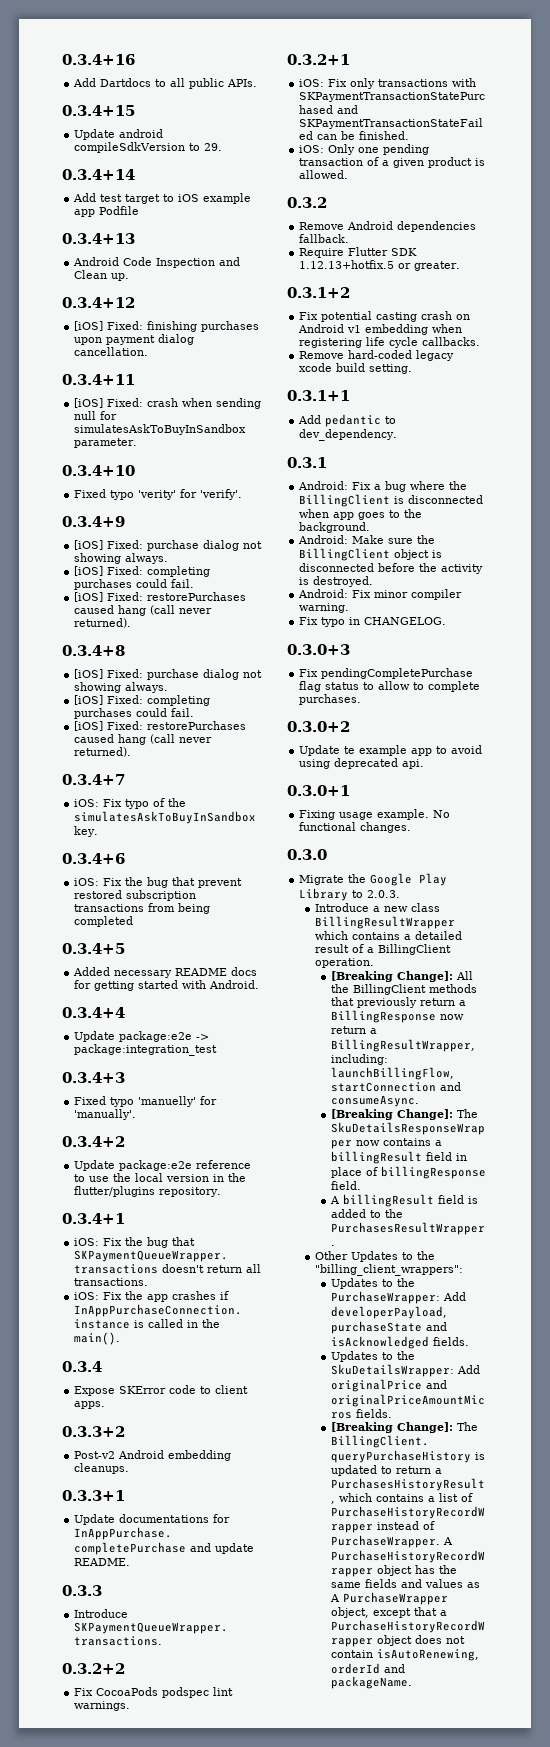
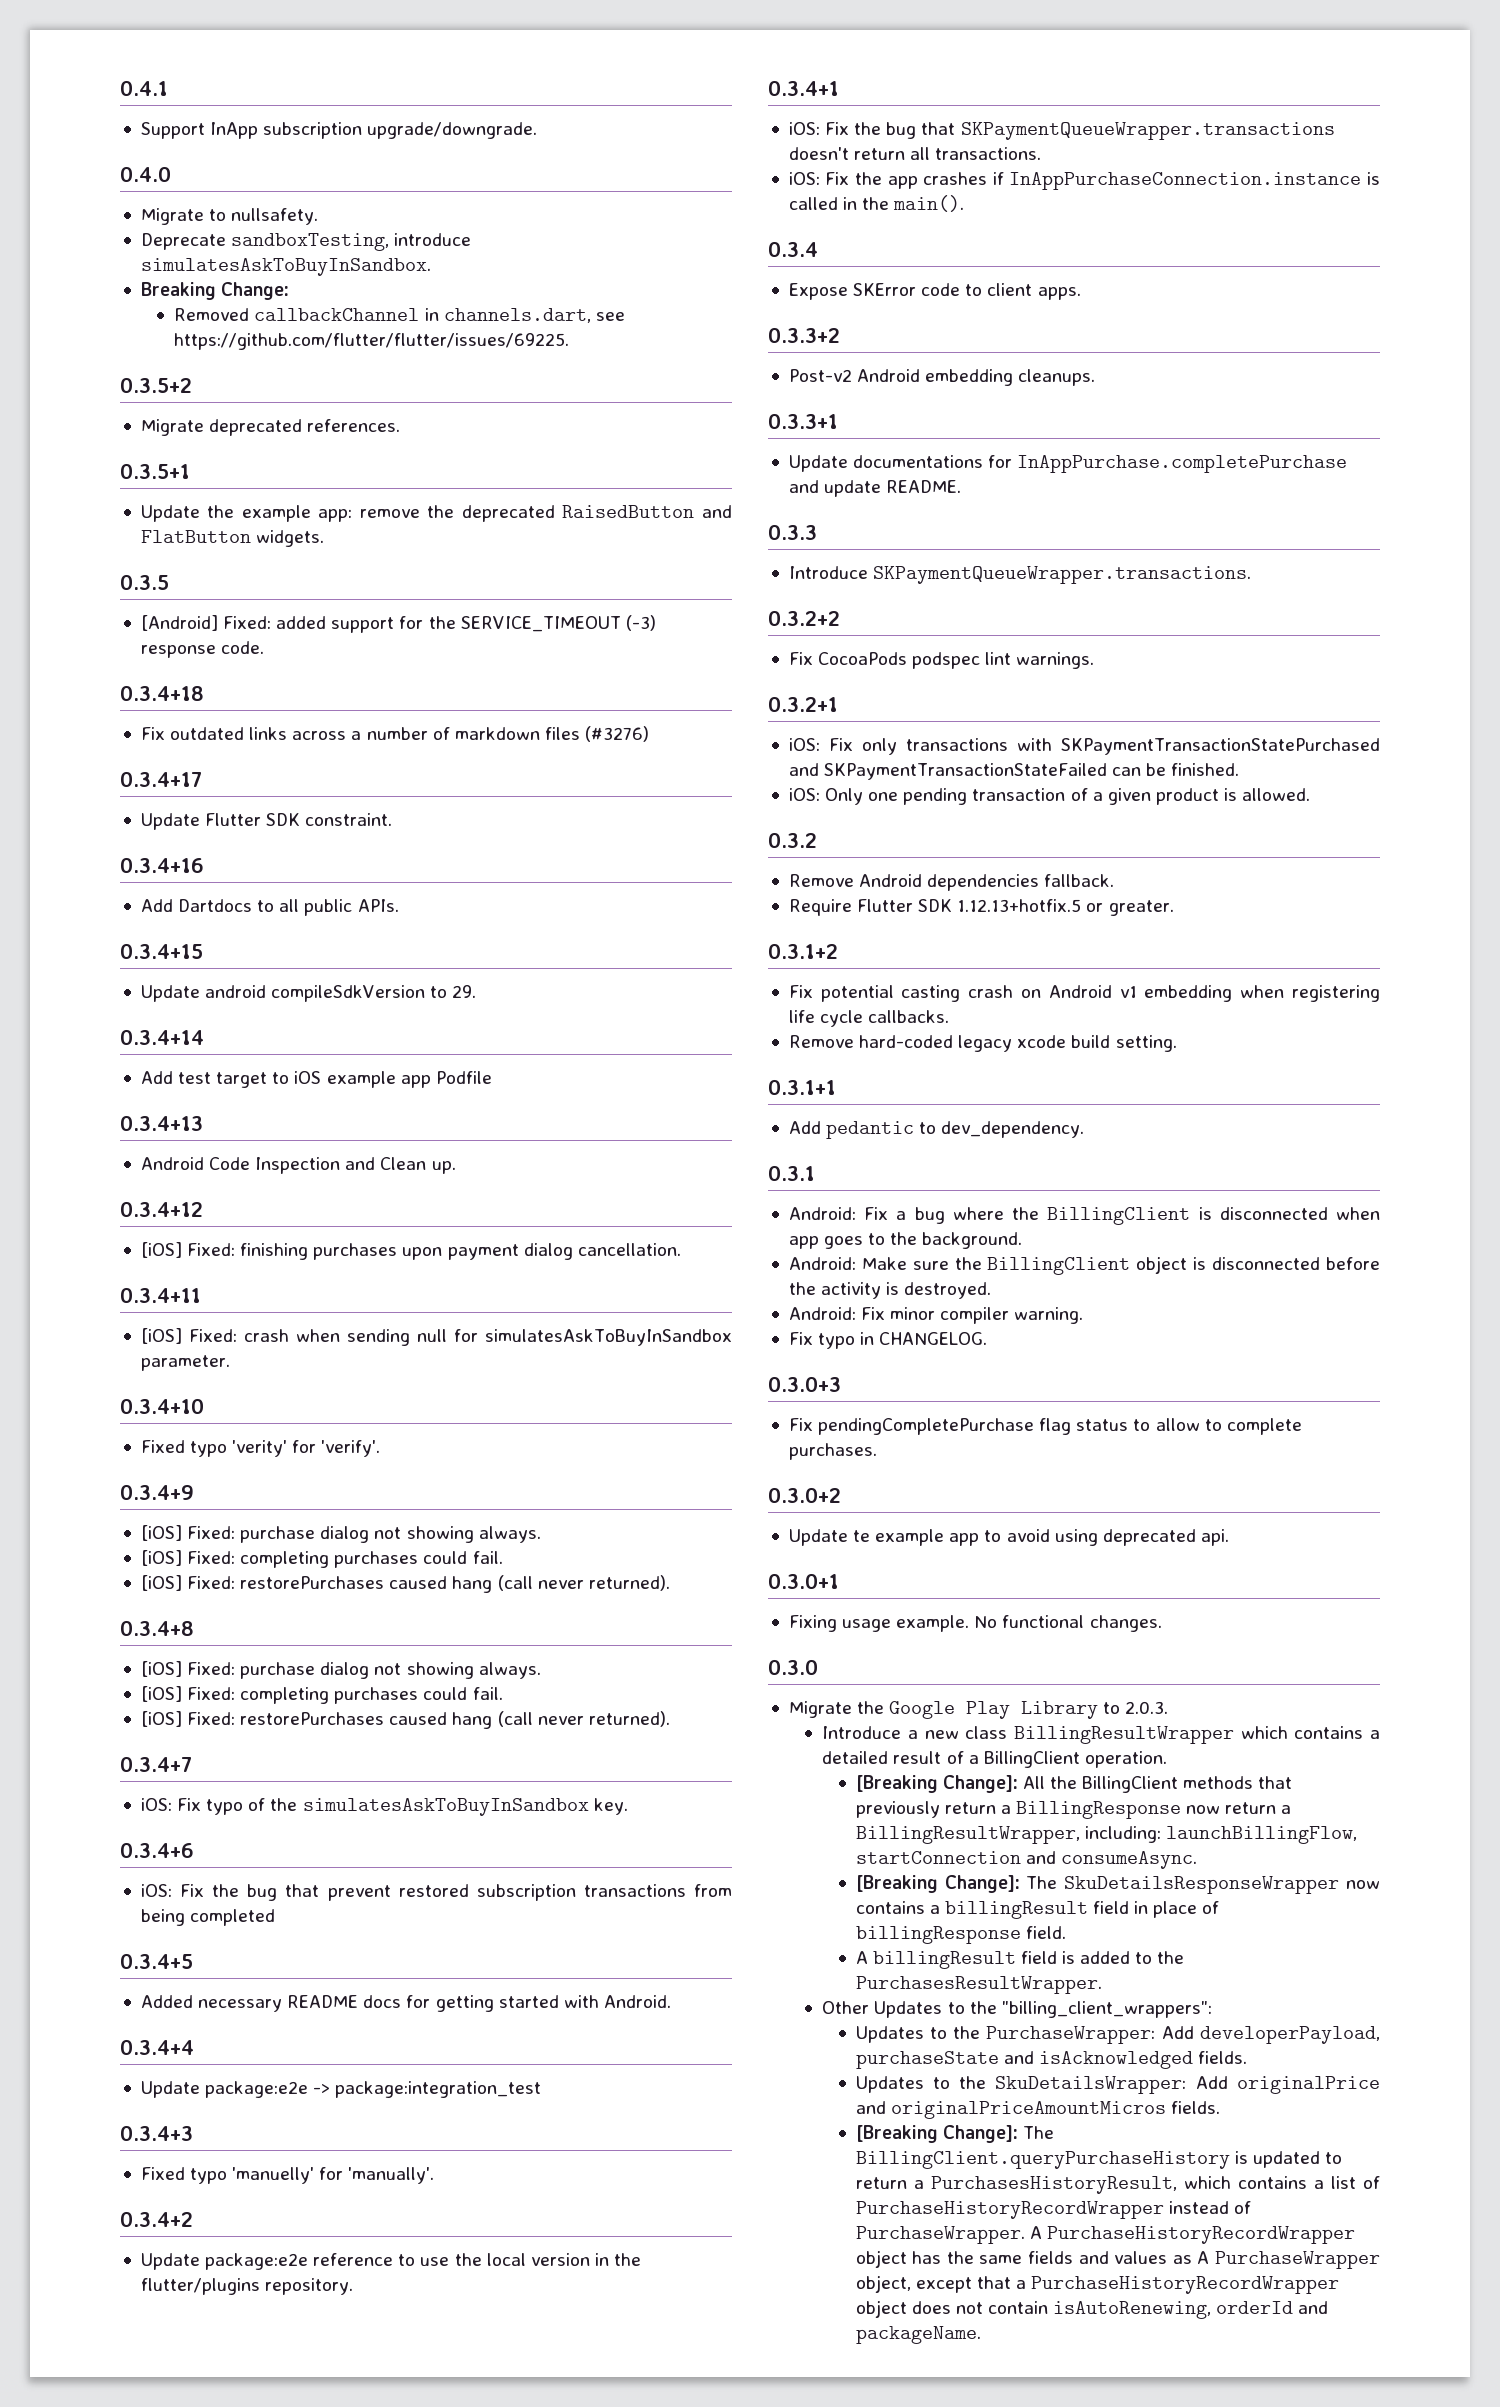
(62, 59) none -> [120,80,168,96] [140,122,538,139] [120,166,171,182] [140,208,319,225] [140,233,472,251] [140,258,431,276] [140,282,290,300] [174,308,625,323] [174,333,570,350] [120,377,192,393] [140,419,401,436] [120,463,190,479] [140,505,732,522] [140,530,325,547] [120,574,169,590] [140,615,656,633] [140,641,265,658] [120,685,204,701] [140,726,650,742] [120,771,202,787] [140,813,393,830] 0.4.1 // Support InApp subscription upgrade/downgrade. // 0.4.0 // Migrate to nullsafety. // Deprecate sandboxTesting, introduce simulatesAskToBuyInSandbox. // Breaking Change: // Removed callbackChannel in channels.dart, see https://github.com/flutter/flutter/issues/69225. // 0.3.5+2 // Migrate deprecated references. // 0.3.5+1 // Update the example app: remove the deprecated RaisedButton and FlatButton widgets. // 0.3.5 // [Android] Fixed: added support for the SERVICE_TIMEOUT (-3) response code. // 0.3.4+18 // Fix outdated links across a number of markdown files (#3276) // 0.3.4+17 // Update Flutter SDK constraint. //

